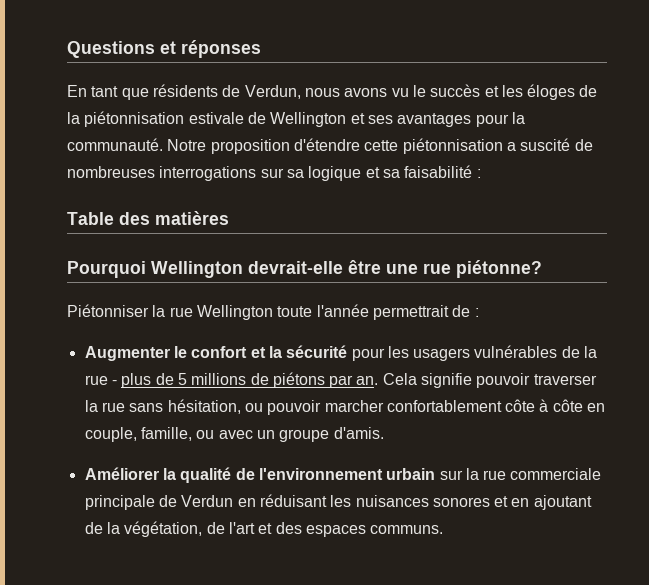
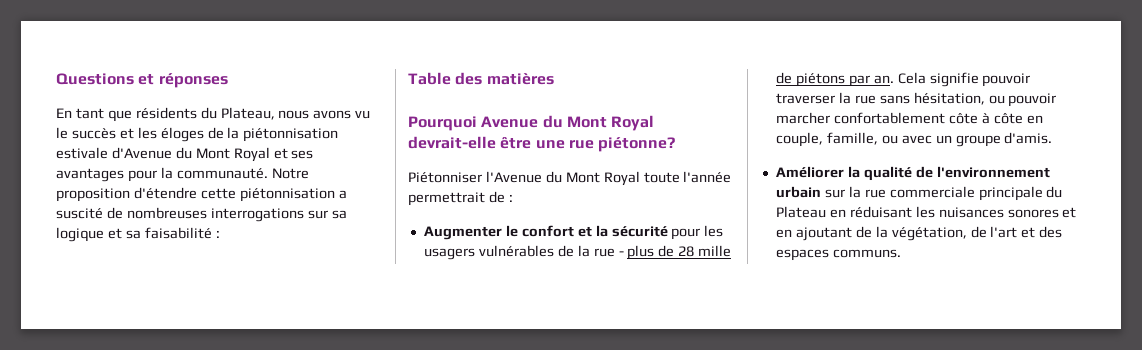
[222,85,301,99] de Verdun, -> [200,107,275,120] du Plateau,
[247,112,347,127] de Wellington -> [111,147,270,162] d'Avenue du Mont Royal
[151,261,243,278] Wellington -> [481,115,655,131] Avenue du Mont Royal
[152,305,273,320] la rue Wellington -> [485,171,640,186] l'Avenue du Mont Royal
[177,373,247,385] 5 millions -> [678,245,732,257] 28 mille
[158,495,234,507] de Verdun -> [1046,186,1063,198] [775,206,826,218] du Plateau

